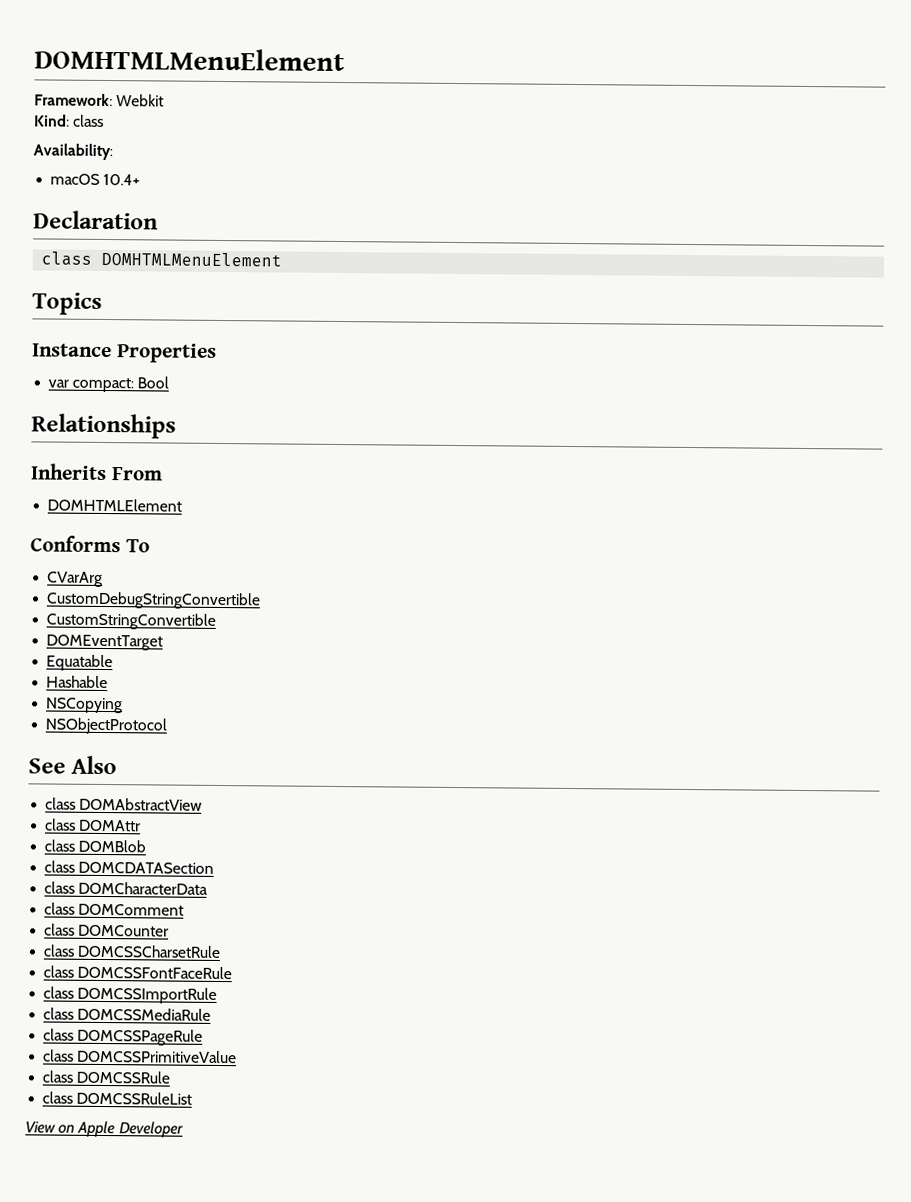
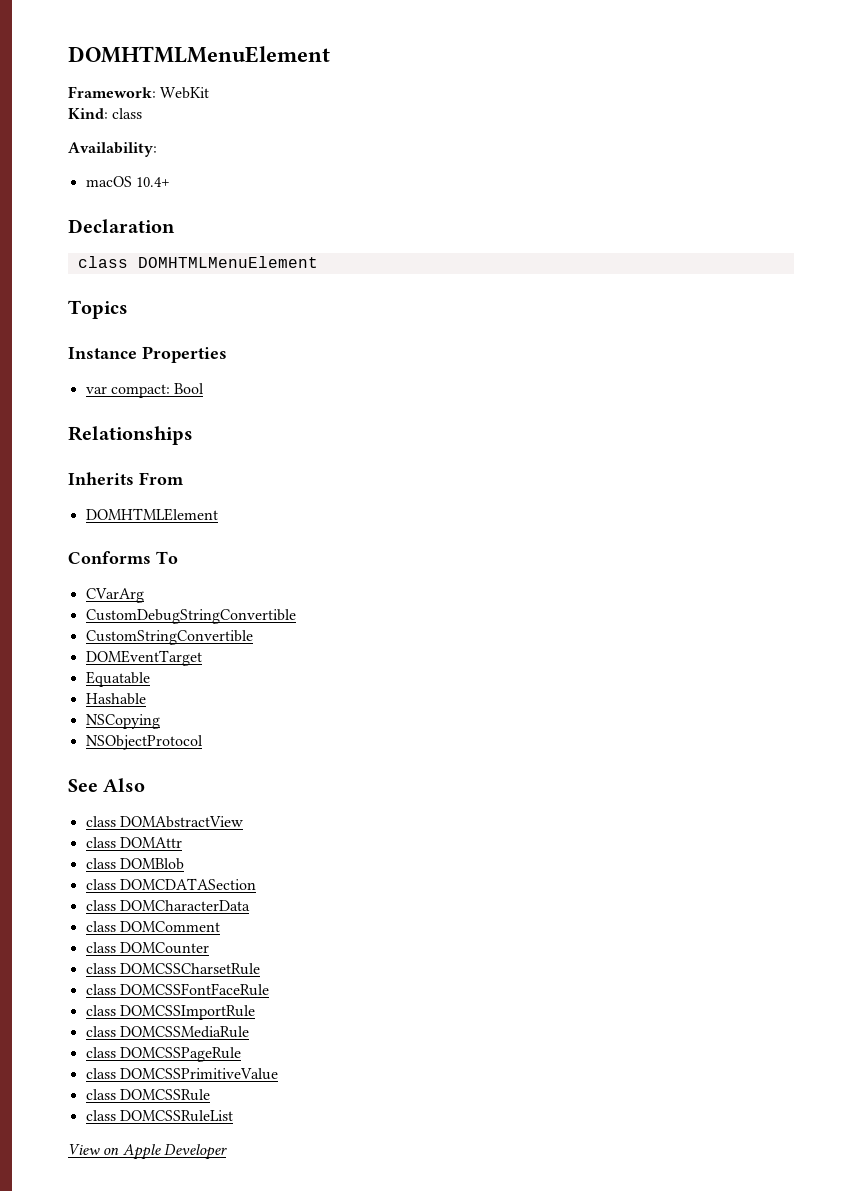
[116,94,165,107] Webkit -> [160,87,210,99] WebKit

